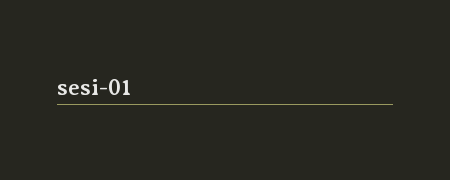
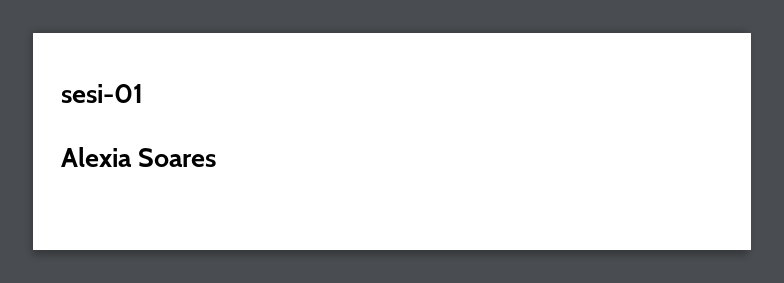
(131, 87) none -> [61,147,217,167] // Alexia Soares

